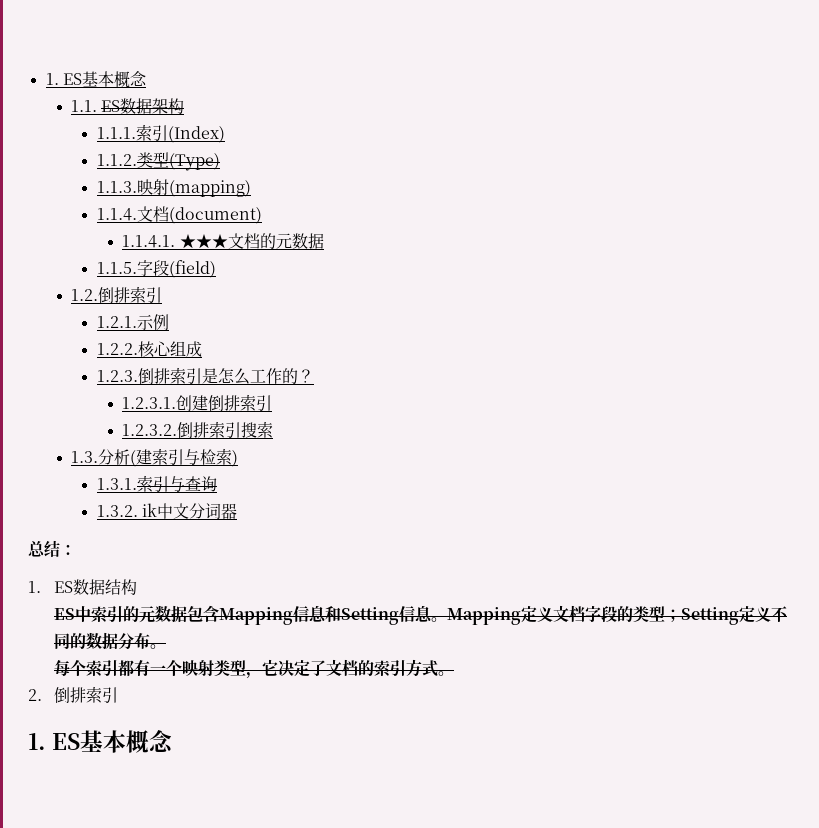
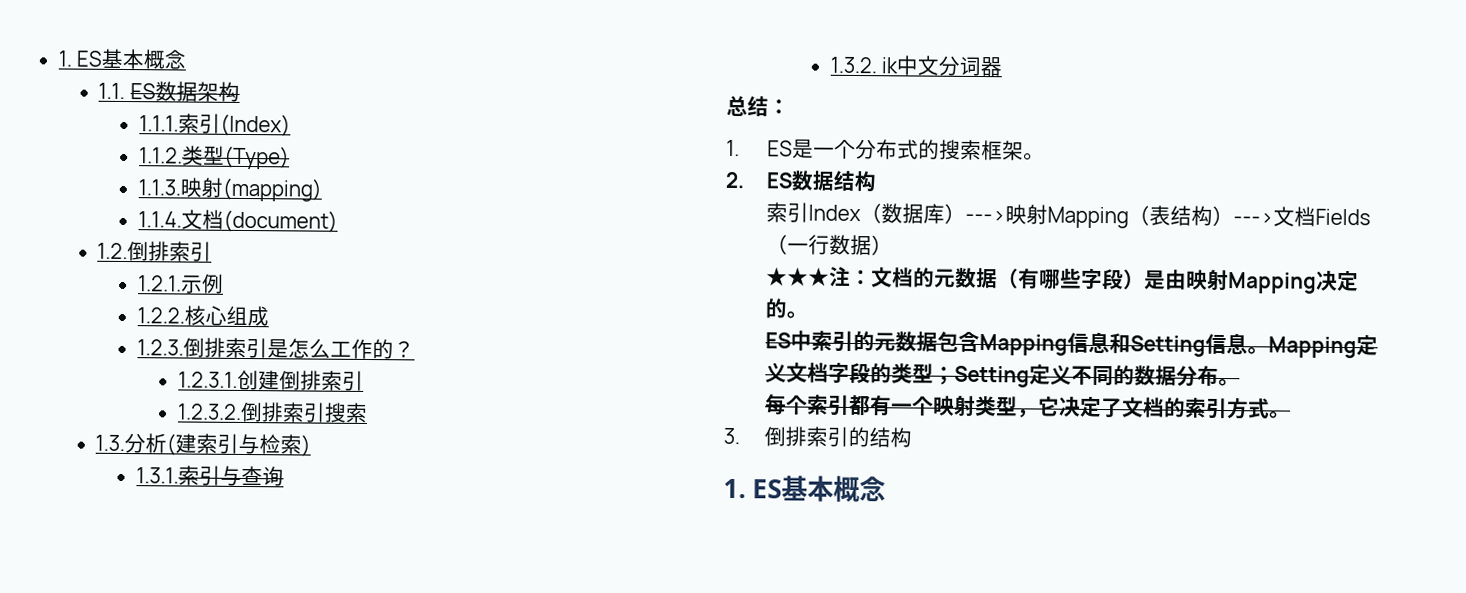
[122,233,324,249] [96,260,216,278] // 1.1.4.1. ★★★文档的元数据 // 1.1.5.字段(field) -> (338, 221) none
[72,579,137,595] 数据结构 -> [791,138,1045,161] [725,170,877,193] [765,202,1371,229] [765,234,893,256] [765,266,1359,294] [764,298,808,319] 是一个分布式的搜索框架。 // 2. ES数据结构 // 索引Index（数据库）--->映射Mapping（表结构）--->文档Fields（一行数据） // ★★★注：文档的元数据（有哪些字段）是由映射Mapping决定的。
[28,686,118,704] 2.倒排索引 -> [723,426,912,448] 3.倒排索引的结构

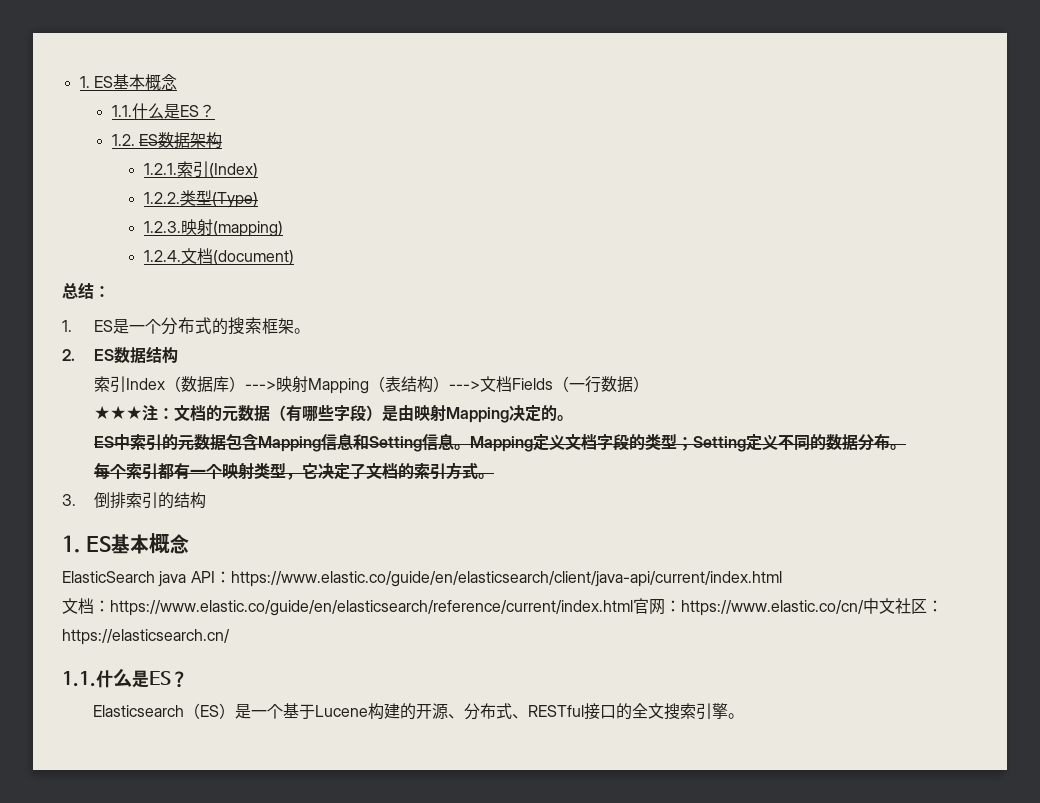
(126, 91) none -> [131,103,215,119] [111,134,135,146] 什么是ES？ // 1.2.
[138,115,179,132] 1.1.1. -> [143,163,177,175] 1.2.1.
[138,147,183,164] 1.1.2. -> [143,192,180,204] 1.2.2.
[137,179,181,196] 1.1.3. -> [143,221,181,233] 1.2.3.
[137,211,182,228] 1.1.4. -> [143,250,181,262] 1.2.4.
[97,241,213,262] [137,273,224,294] [136,305,269,327] [136,337,415,360] [177,369,364,391] [176,401,368,424] [95,433,312,457] [135,465,284,487] [829,55,1003,77] // 1.2.倒排索引 // 1.2.1.示例 // 1.2.2.核心组成 // 1.2.3.倒排索引是怎么工作的？ // 1.2.3.1.创建倒排索引 // 1.2.3.2.倒排索引搜索 // 1.3.分析(建索引与检索) // 1.3.1.索引与查询 // 1.3.2. ik中文分词器 -> (294, 257) none
(887, 489) none -> [62,571,782,587] [62,598,943,616] [62,629,230,645] [62,669,188,688] [92,703,744,720] // ElasticSearch java API：https://www.elastic.co/guide/en/elasticsearch/client/java-api/current/index.html // 文档：https://www.elastic.co/guide/en/elasticsearch/reference/current/index.html官网：https://www.elastic.co/cn/中文社区：https://elasticsearch.cn/ // 1.1.什么是ES？ // Elasticsearch（ES）是一个基于Lucene构建的开源、分布式、RESTful接口的全文搜索引擎。

